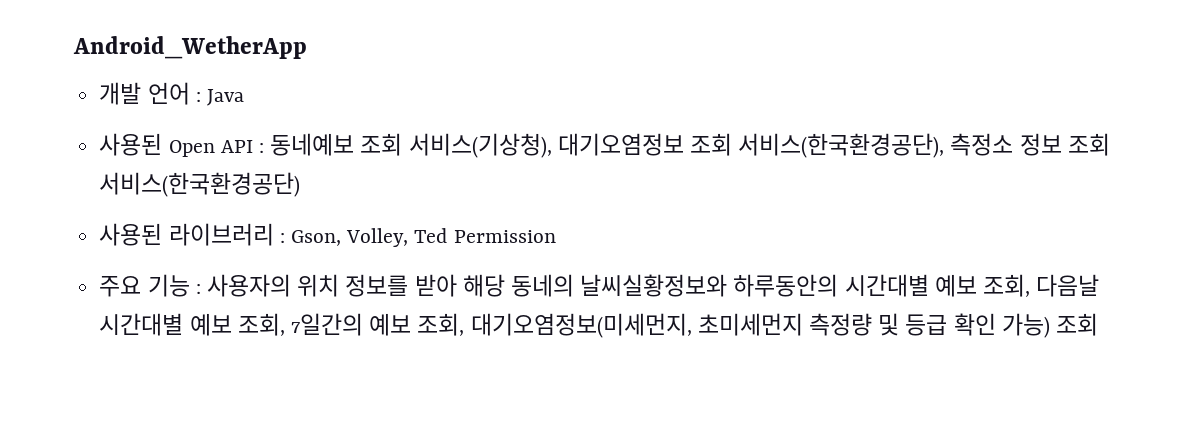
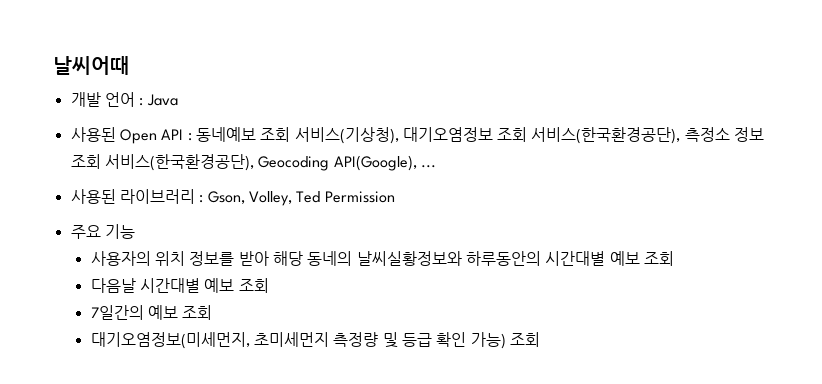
[73,36,307,59] Android_WetherApp -> [53,56,129,75] 날씨어때
[99,172,301,197] 서비스(한국환경공단) -> [104,154,436,171] 서비스(한국환경공단), Geocoding API(Google), ...
[195,284,201,294] : -> (135, 231) //
[983,274,1031,297] 조회, -> [643,251,674,266] 조회 //
[237,313,285,336] 조회, -> [238,278,269,293] 조회 //
[417,313,465,336] 조회, -> [182,305,213,320] 조회 //

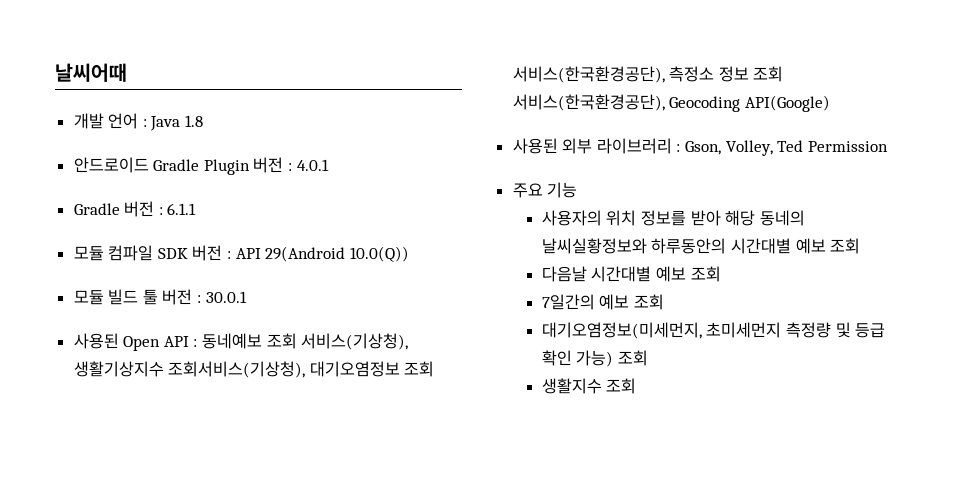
(178, 100) none -> [185,115,204,127] [73,157,329,175] [73,201,197,217] [73,245,409,262] [73,289,247,305] 1.8 // 안드로이드 Gradle Plugin 버전 : 4.0.1 // Gradle 버전 : 6.1.1 // 모듈 컴파일 SDK 버전 : API 29(Android 10.0(Q)) // 모듈 빌드 툴 버전 : 30.0.1
(399, 135) none -> [73,361,306,378] 생활기상지수 조회서비스(기상청),
[333,155,436,171] [70,189,116,204] API(Google), ... // 사용된 -> [744,95,830,112] [512,138,593,154] API(Google) // 사용된 외부
(540, 339) none -> [541,378,637,394] // 생활지수 조회

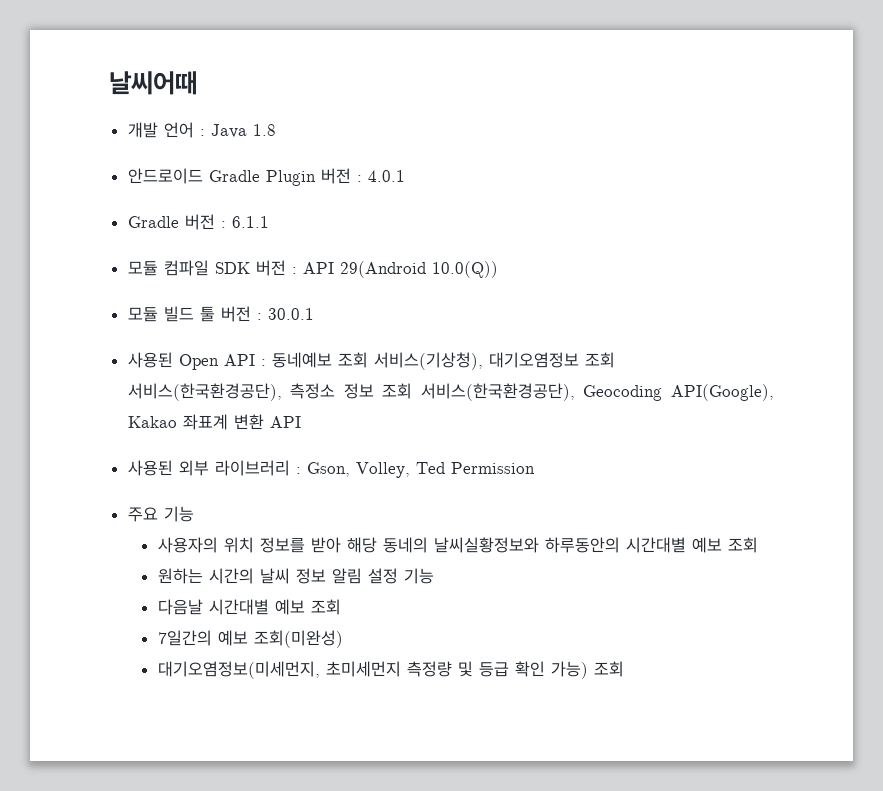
[73,361,306,378] 생활기상지수 조회서비스(기상청), -> (483, 361) none
[744,95,830,112] API(Google) -> [671,384,774,401] [127,414,301,430] API(Google), Kakao 좌표계 변환 API
(861, 246) none -> [157,568,434,584] // 원하는 시간의 날씨 정보 알림 설정 기능
[633,294,664,310] 조회 -> [253,630,343,648] 조회(미완성)
[541,378,637,394] // 생활지수 조회 -> (624, 669) none

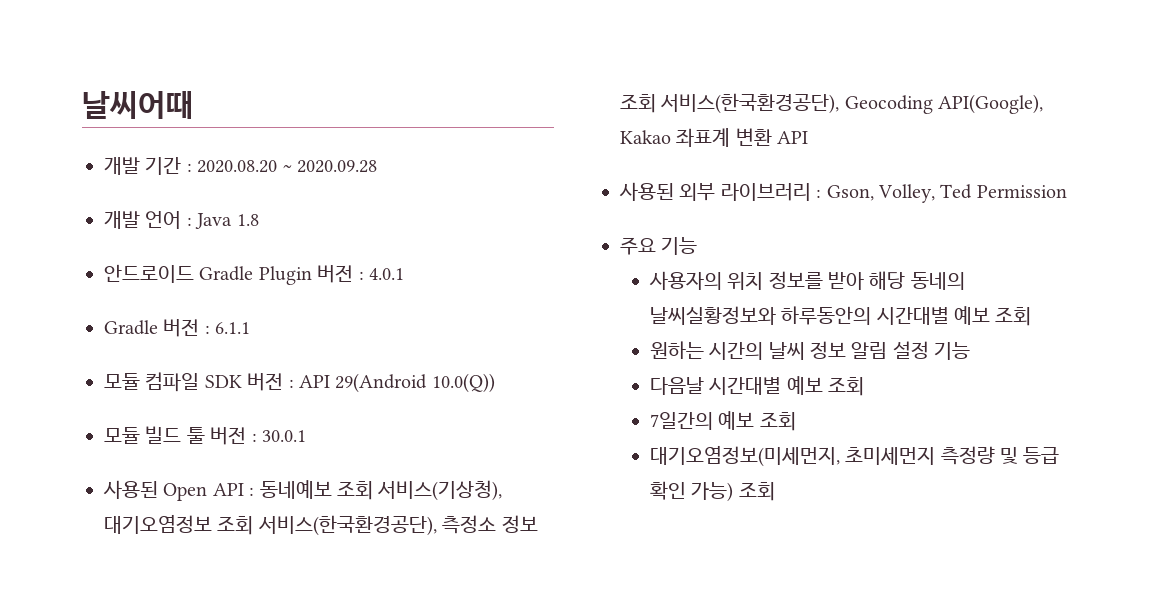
(197, 83) none -> [104,157,377,175] // 개발 기간 : 2020.08.20 ~ 2020.09.28
[253,630,343,648] 조회(미완성) -> [759,412,796,431] 조회

